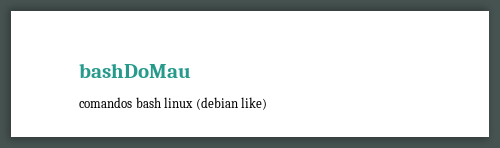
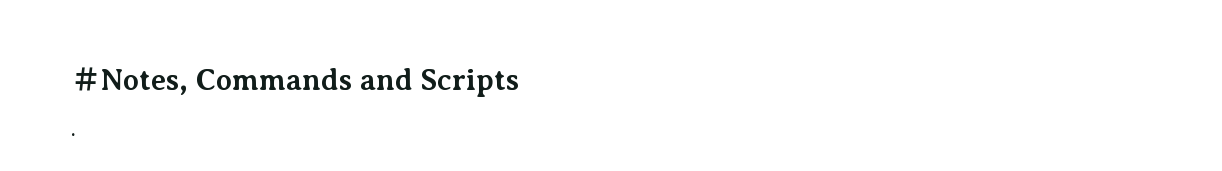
[79,63,191,78] [79,97,268,110] bashDoMau // comandos bash linux (debian like) -> [71,67,520,97] [71,133,76,136] ＃Notes, Commands and Scripts // .

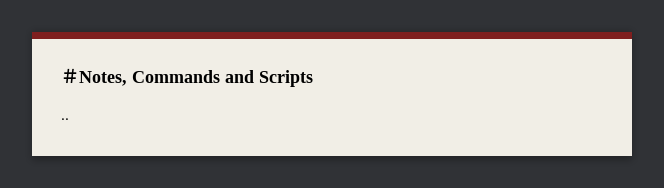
[71,133,76,136] . -> [61,118,69,120] ..

